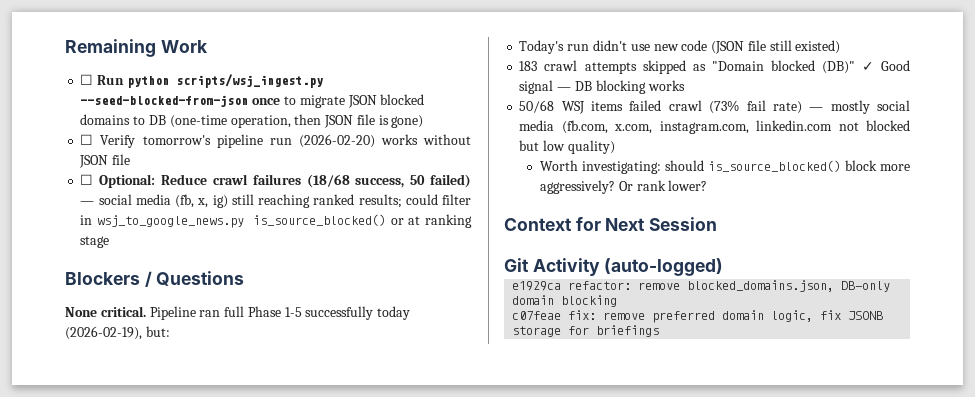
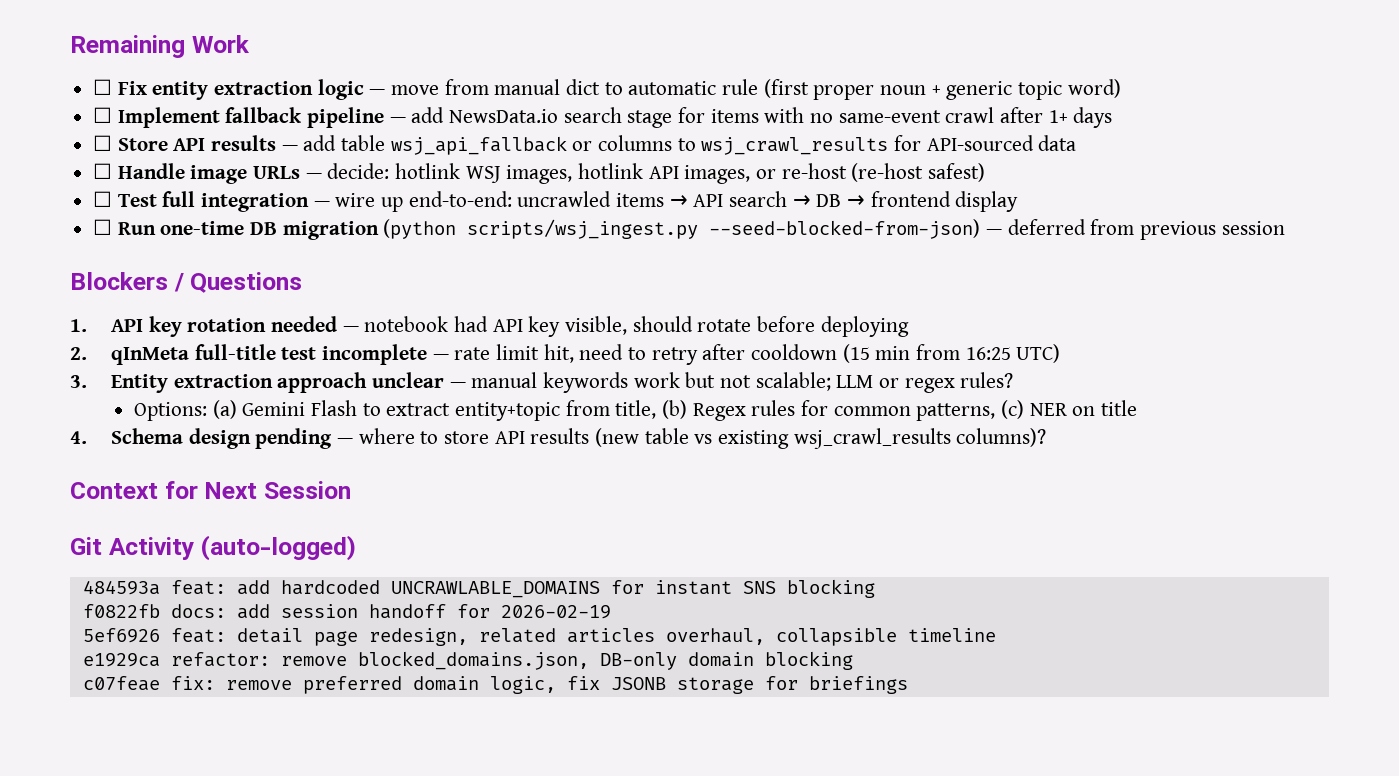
[97,74,323,88] [80,94,425,108] [80,114,424,128] [80,134,471,148] [79,154,131,168] [80,174,471,188] [80,194,472,208] [80,214,473,228] [80,236,110,248] [65,271,245,287] [65,306,411,320] [65,326,170,340] [519,40,841,54] [519,60,910,74] [519,80,685,94] [519,100,911,114] [519,120,910,134] [519,140,615,154] [540,160,910,174] [540,180,708,194] Run python scripts/wsj_ingest.py --seed-blocked-from-json once to migrate JSON blocked domains to DB (one-time operation, then JSON file is gone) // ☐ Verify tomorrow's pipeline run (2026-02-20) works without JSON file // ☐ Optional: Reduce crawl failures (18/68 success, 50 failed) — social media (fb, x, ig) still reaching ranked results; could filter in wsj_to_google_news.py is_source_blocked() or at ranking stage // Blockers / Questions // None critical. Pipeline ran full Phase 1-5 successfully today (2026-02-19), but: // Today's run didn't use new code (JSON file still existed) // 183 crawl attempts skipped as "Domain blocked (DB)" ✓ Good signal — DB blocking works // 50/68 WSJ items failed crawl (73% fail rate) — mostly social media (fb.com, x.com, instagram.com, linkedin.com not blocked but low quality) // Worth investigating: should is_source_blocked() block more aggressively? Or rank lower? -> [117,79,1121,100] [93,107,1113,128] [93,135,1077,155] [93,163,986,184] [93,191,1019,212] [93,219,1285,240] [70,272,303,293] [70,316,909,337] [70,344,1061,365] [70,372,1014,393] [133,400,1138,421] [70,428,1047,449] Fix entity extraction logic — move from manual dict to automatic rule (first proper noun + generic topic word) // ☐ Implement fallback pipeline — add NewsData.io search stage for items with no same-event crawl after 1+ days // ☐ Store API results — add table wsj_api_fallback or columns to wsj_crawl_results for API-sourced data // ☐ Handle image URLs — decide: hotlink WSJ images, hotlink API images, or re-host (re-host safest) // ☐ Test full integration — wire up end-to-end: uncrawled items → API search → DB → frontend display // ☐ Run one-time DB migration (python scripts/wsj_ingest.py --seed-blocked-from-json) — deferred from previous session // Blockers / Questions // 1. API key rotation needed — notebook had API key visible, should rotate before deploying // 2. qInMeta full-title test incomplete — rate limit hit, need to retry after cooldown (15 min from 16:25 UTC) // 3. Entity extraction approach unclear — manual keywords work but not scalable; LLM or regex rules? // Options: (a) Gemini Flash to extract entity+topic from title, (b) Regex rules for common patterns, (c) NER on title // 4. Schema design pending — where to store API results (new table vs existing wsj_crawl_results columns)?
(724, 267) none -> [82,579,875,598] [82,604,611,619] [82,628,996,646] // 484593a feat: add hardcoded UNCRAWLABLE_DOMAINS for instant SNS blocking // f0822fb docs: add session handoff for 2026-02-19 // 5ef6926 feat: detail page redesign, related articles overhaul, collapsible timeline

